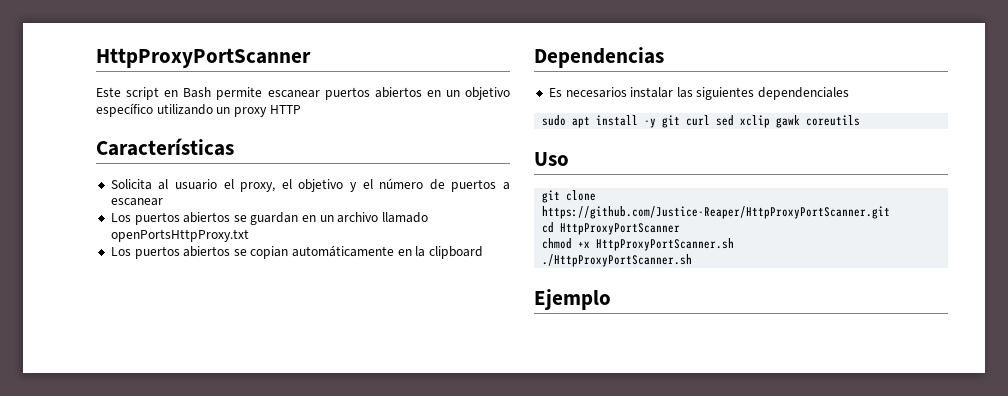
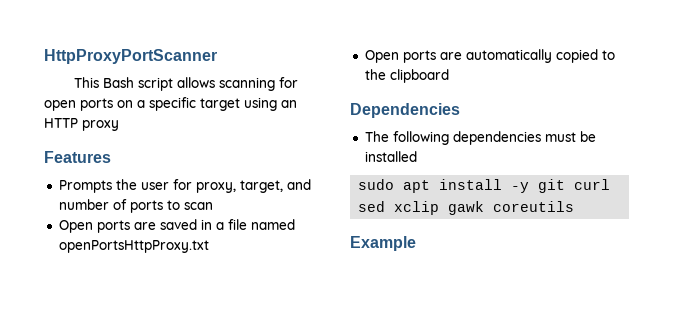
[96,48,311,68] [96,87,511,100] [96,103,301,117] [96,138,234,156] [110,178,510,192] [110,198,163,206] [110,212,429,225] [110,229,249,242] [110,245,484,259] [534,47,664,68] [548,87,850,100] HttpProxyPortScanner // Este script en Bash permite escanear puertos abiertos en un objetivo específico utilizando un proxy HTTP // Características // Solicita al usuario el proxy, el objetivo y el número de puertos a escanear // Los puertos abiertos se guardan en un archivo llamado openPortsHttpProxy.txt // Los puertos abiertos se copian automáticamente en la clipboard // Dependencias // Es necesarios instalar las siguientes dependenciales -> [44,49,217,64] [74,77,299,91] [44,97,297,111] [44,118,119,131] [44,151,111,163] [58,179,311,193] [58,199,213,213] [58,219,295,233] [58,240,209,253] [364,49,615,63] [364,69,449,83] [350,103,460,118] [364,131,596,145] [364,151,417,162] HttpProxyPortScanner // This Bash script allows scanning for open ports on a specific target using an HTTP proxy // Features // Prompts the user for proxy, target, and number of ports to scan // Open ports are saved in a file named openPortsHttpProxy.txt // Open ports are automatically copied to the clipboard // Dependencies // The following dependencies must be installed
[534,152,569,166] [542,190,597,203] [542,206,891,219] [542,222,681,235] [542,238,735,251] [542,254,693,267] [534,289,611,310] Uso // git clone https://github.com/Justice-Reaper/HttpProxyPortScanner.git // cd HttpProxyPortScanner // chmod +x HttpProxyPortScanner.sh // ./HttpProxyPortScanner.sh // Ejemplo -> [350,236,416,251] Example

